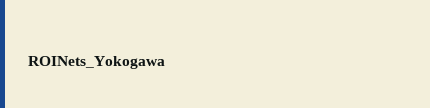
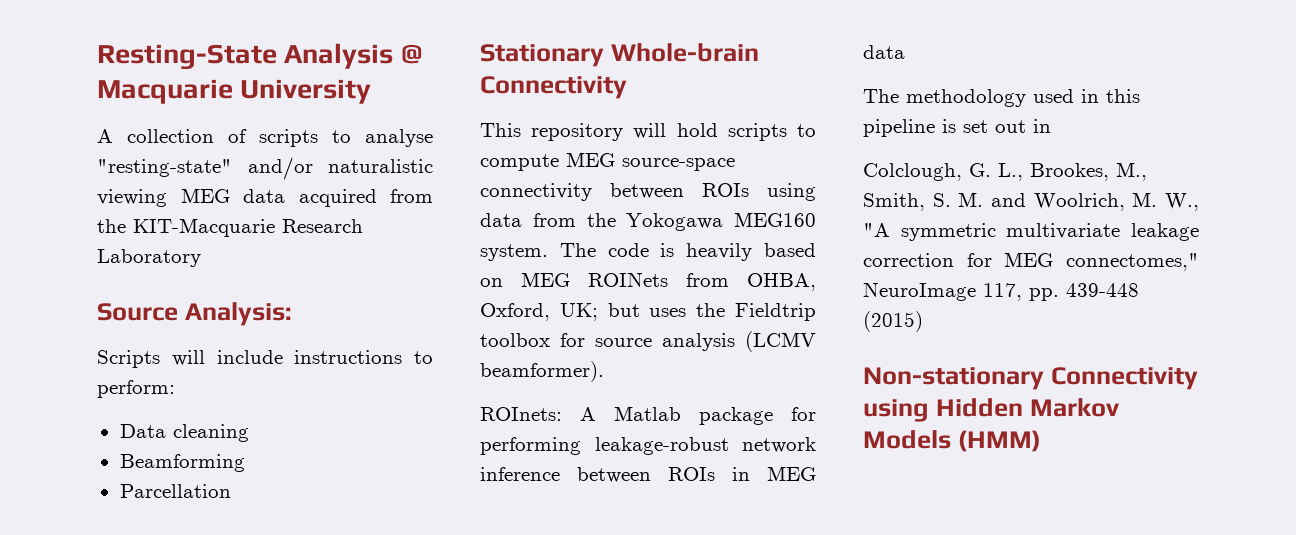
[28,56,165,69] ROINets_Yokogawa -> [97,43,423,70] [97,79,372,104] [97,129,433,147] [97,157,433,180] [97,188,433,207] [97,218,363,237] [97,249,201,267] [97,302,292,326] [97,350,433,368] [97,380,175,398] [119,424,249,442] [119,454,245,472] [119,484,231,498] [480,43,759,67] [480,76,627,99] [480,123,816,141] [480,152,735,171] [480,183,816,201] [480,212,816,231] [480,243,816,261] [480,272,816,291] [480,303,816,321] [480,331,816,352] [480,361,604,382] [480,406,816,425] [480,437,816,455] [480,466,816,483] [863,45,905,59] [863,89,1140,107] [863,119,1051,137] [863,162,1147,181] [863,192,1199,211] [863,223,1199,241] [863,252,1199,271] [863,282,1139,301] [863,311,923,332] [863,367,1198,390] [863,398,1119,422] [863,430,1041,452] Resting-State Analysis @ Macquarie University // A collection of scripts to analyse "resting-state" and/or naturalistic viewing MEG data acquired from the KIT-Macquarie Research Laboratory // Source Analysis: // Scripts will include instructions to perform: // Data cleaning // Beamforming // Parcellation // Stationary Whole-brain Connectivity // This repository will hold scripts to compute MEG source-space connectivity between ROIs using data from the Yokogawa MEG160 system. The code is heavily based on MEG ROINets from OHBA, Oxford, UK; but uses the Fieldtrip toolbox for source analysis (LCMV beamformer). // ROInets: A Matlab package for performing leakage-robust network inference between ROIs in MEG data // The methodology used in this pipeline is set out in // Colclough, G. L., Brookes, M., Smith, S. M. and Woolrich, M. W., "A symmetric multivariate leakage correction for MEG connectomes," NeuroImage 117, pp. 439-448 (2015) // Non-stationary Connectivity using Hidden Markov Models (HMM)

